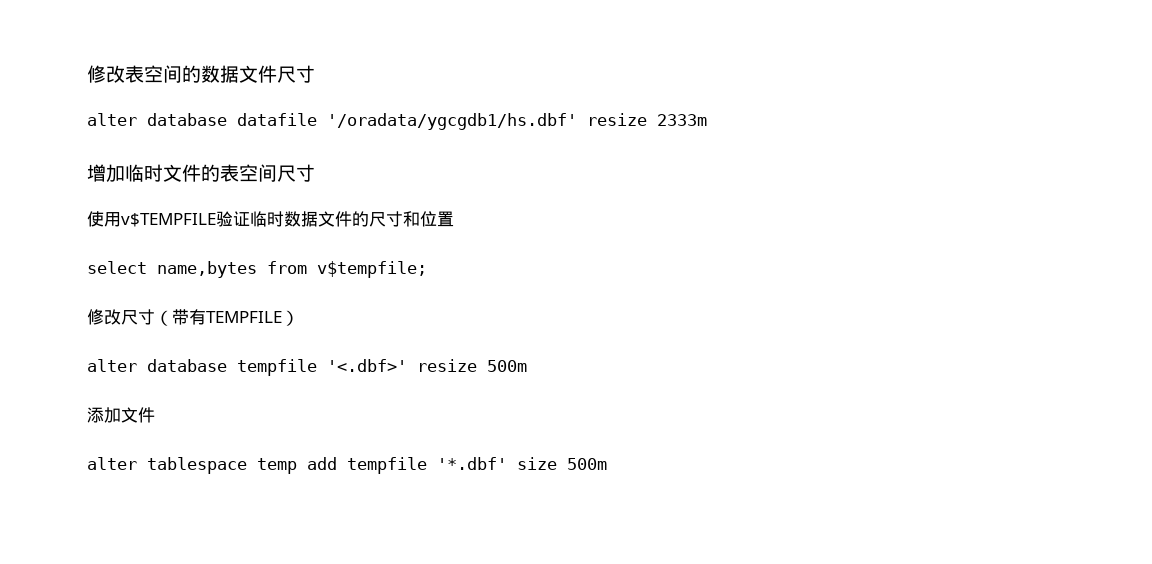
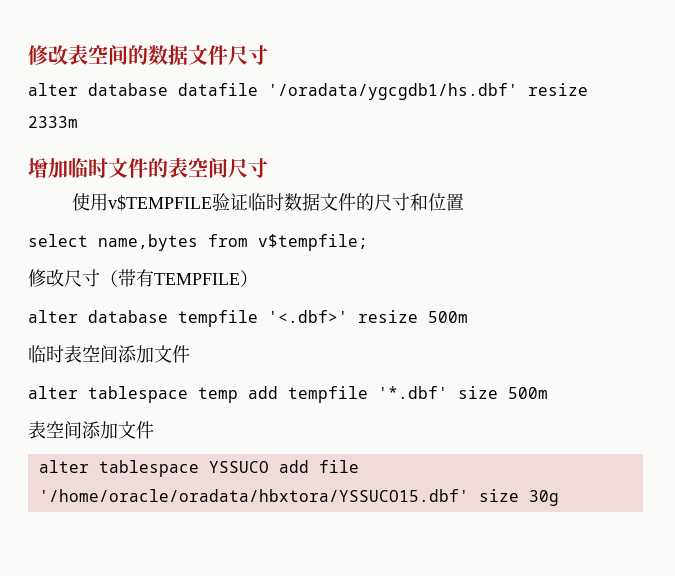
(527, 366) none -> [28,345,118,363] 临时表空间
(607, 464) none -> [28,421,154,439] [38,460,359,477] [38,489,559,506] // 表空间添加文件 // alter tablespace YSSUCO add file '/home/oracle/oradata/hbxtora/YSSUCO15.dbf' size 30g

